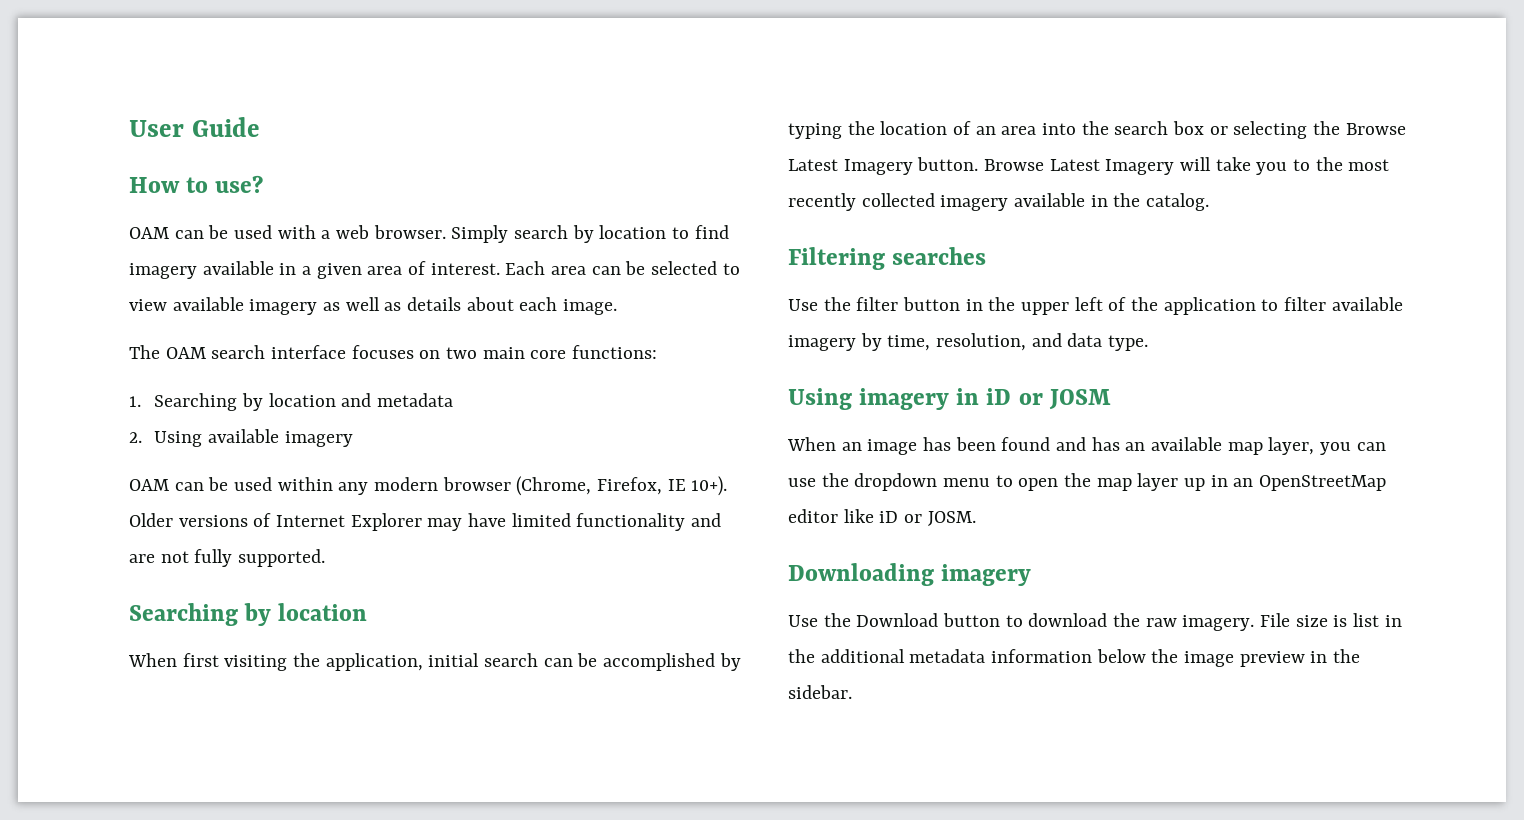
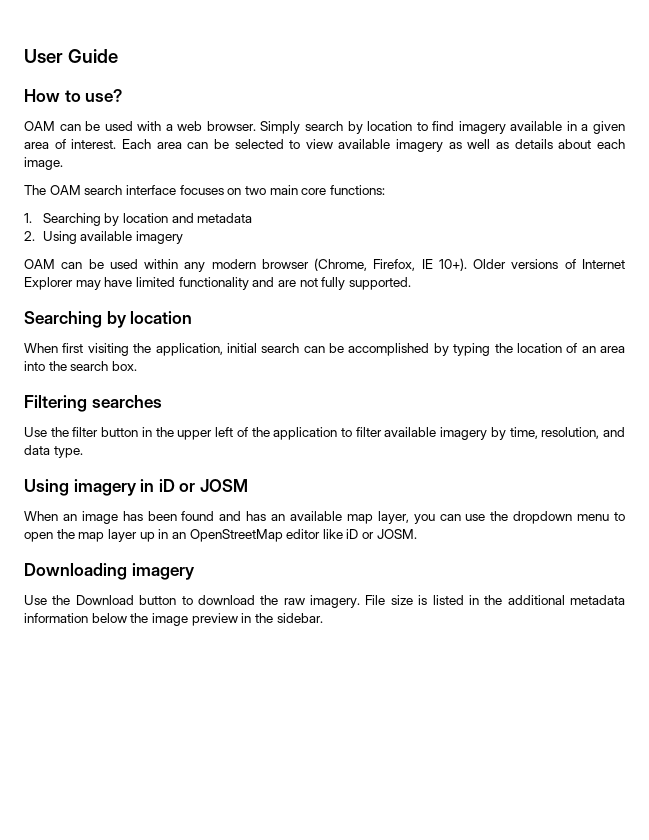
[1173,121,1406,139] [788,157,1390,175] [788,193,1210,211] box or selecting the Browse Latest Imagery button. Browse Latest Imagery will take you to the most recently collected imagery available in the catalog. -> [111,361,137,371] box.
[1353,613,1380,627] list -> [432,595,464,605] listed

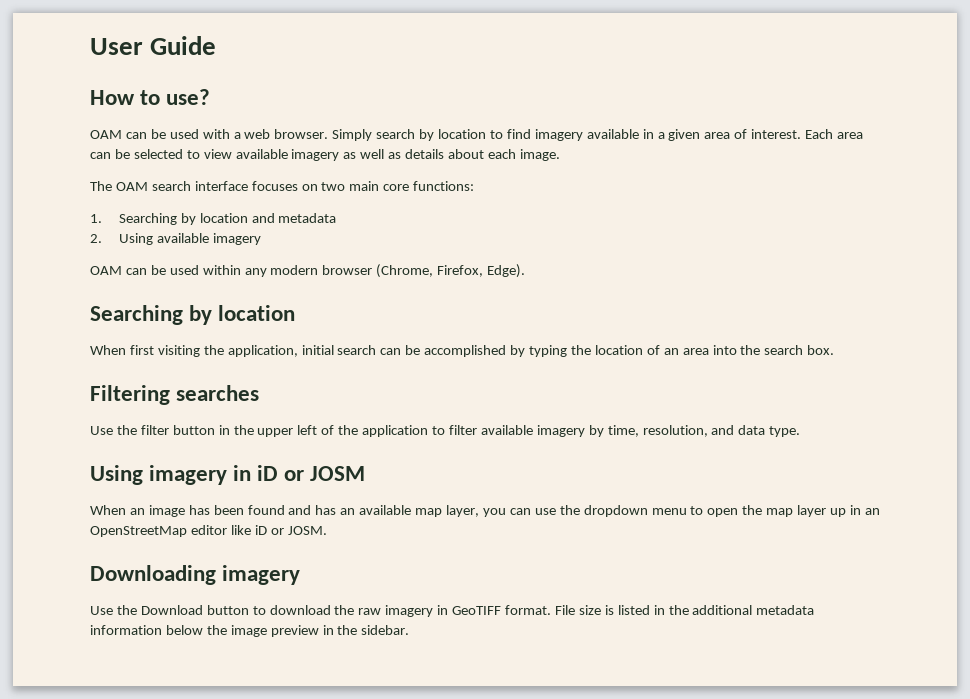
[421,258,625,271] [24,277,411,290] IE 10+). Older versions of Internet Explorer may have limited functionality and are not fully supported. -> [487,264,526,278] Edge).
[310,595,360,608] imagery. -> [385,605,552,617] imagery in GeoTIFF format.

